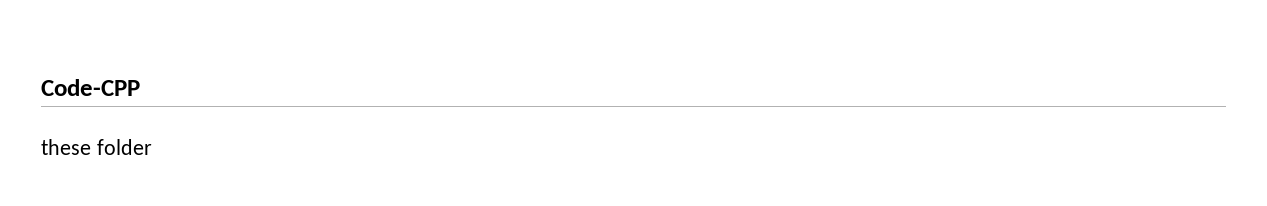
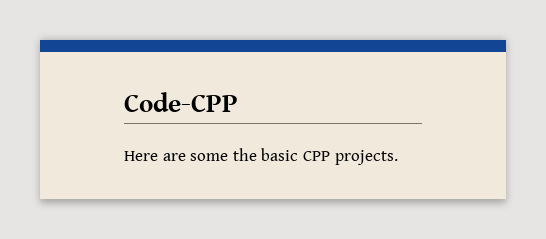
[41,139,152,155] these folder -> [124,148,398,165] Here are some the basic CPP projects.

